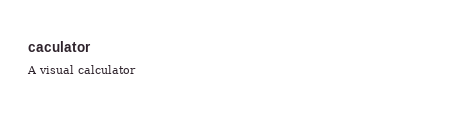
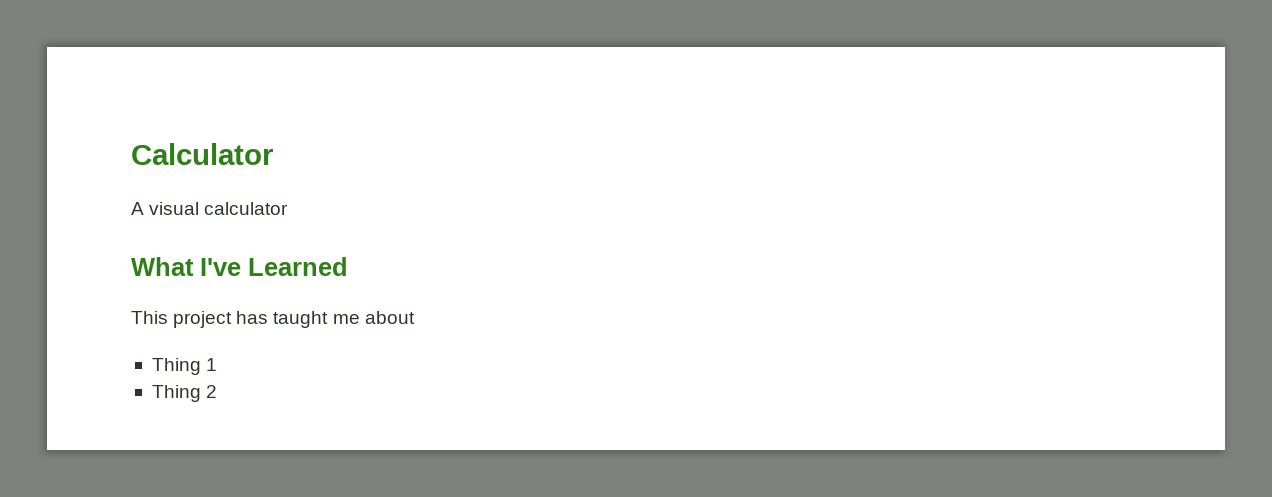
[28,41,91,52] caculator -> [131,143,274,165] Calculator
(136, 69) none -> [131,257,348,276] [131,311,415,328] [151,358,218,375] [151,385,218,402] // What I've Learned // This project has taught me about // Thing 1 // Thing 2

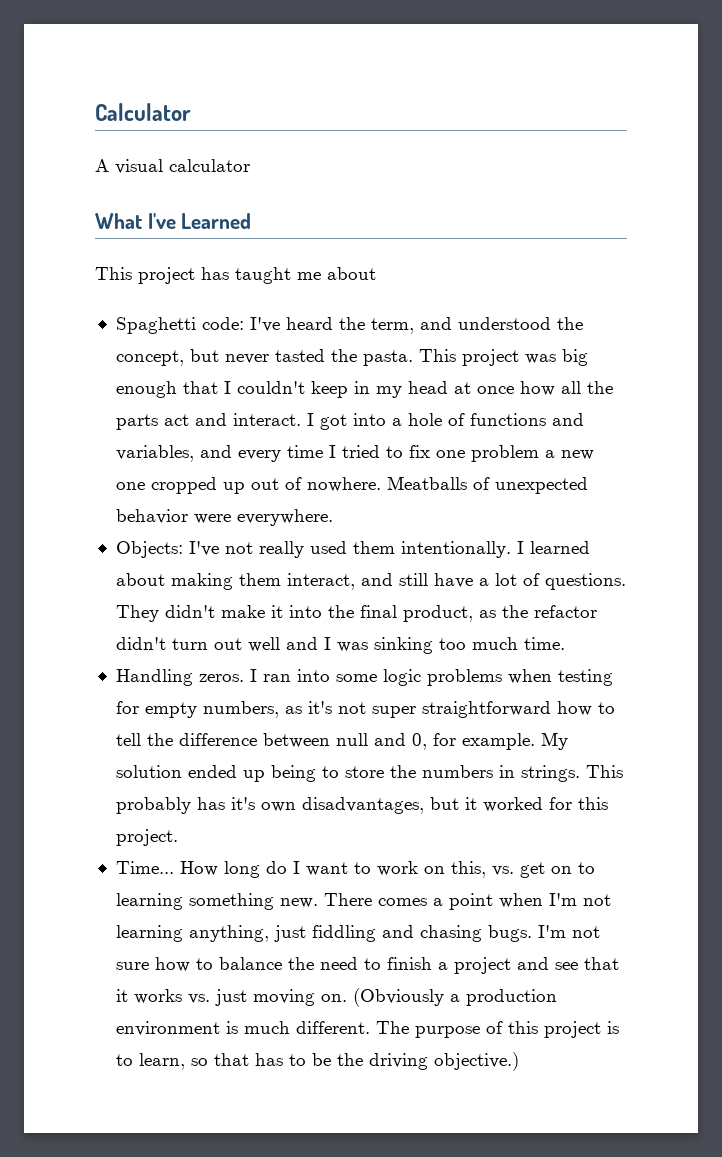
[151,358,218,375] [151,385,218,402] Thing 1 // Thing 2 -> [115,317,583,334] [115,349,588,366] [115,381,613,398] [115,413,584,430] [115,445,594,462] [115,476,588,494] [115,509,333,526] [115,541,590,558] [115,573,626,590] [115,605,597,622] [115,637,565,654] [115,669,613,686] [115,701,615,718] [115,732,568,750] [115,765,623,782] [115,797,608,814] [115,829,178,846] [115,861,595,878] [115,893,611,910] [115,925,600,942] [115,957,619,974] [115,988,557,1007] [115,1021,619,1038] [115,1052,519,1071] Spaghetti code: I've heard the term, and understood the concept, but never tasted the pasta. This project was big enough that I couldn't keep in my head at once how all the parts act and interact. I got into a hole of functions and variables, and every time I tried to fix one problem a new one cropped up out of nowhere. Meatballs of unexpected behavior were everywhere. // Objects: I've not really used them intentionally. I learned about making them interact, and still have a lot of questions. They didn't make it into the final product, as the refactor didn't turn out well and I was sinking too much time. // Handling zeros. I ran into some logic problems when testing for empty numbers, as it's not super straightforward how to tell the difference between null and 0, for example. My solution ended up being to store the numbers in strings. This probably has it's own disadvantages, but it worked for this project. // Time... How long do I want to work on this, vs. get on to learning something new. There comes a point when I'm not learning anything, just fiddling and chasing bugs. I'm not sure how to balance the need to finish a project and see that it works vs. just moving on. (Obviously a production environment is much different. The purpose of this project is to learn, so that has to be the driving objective.)

